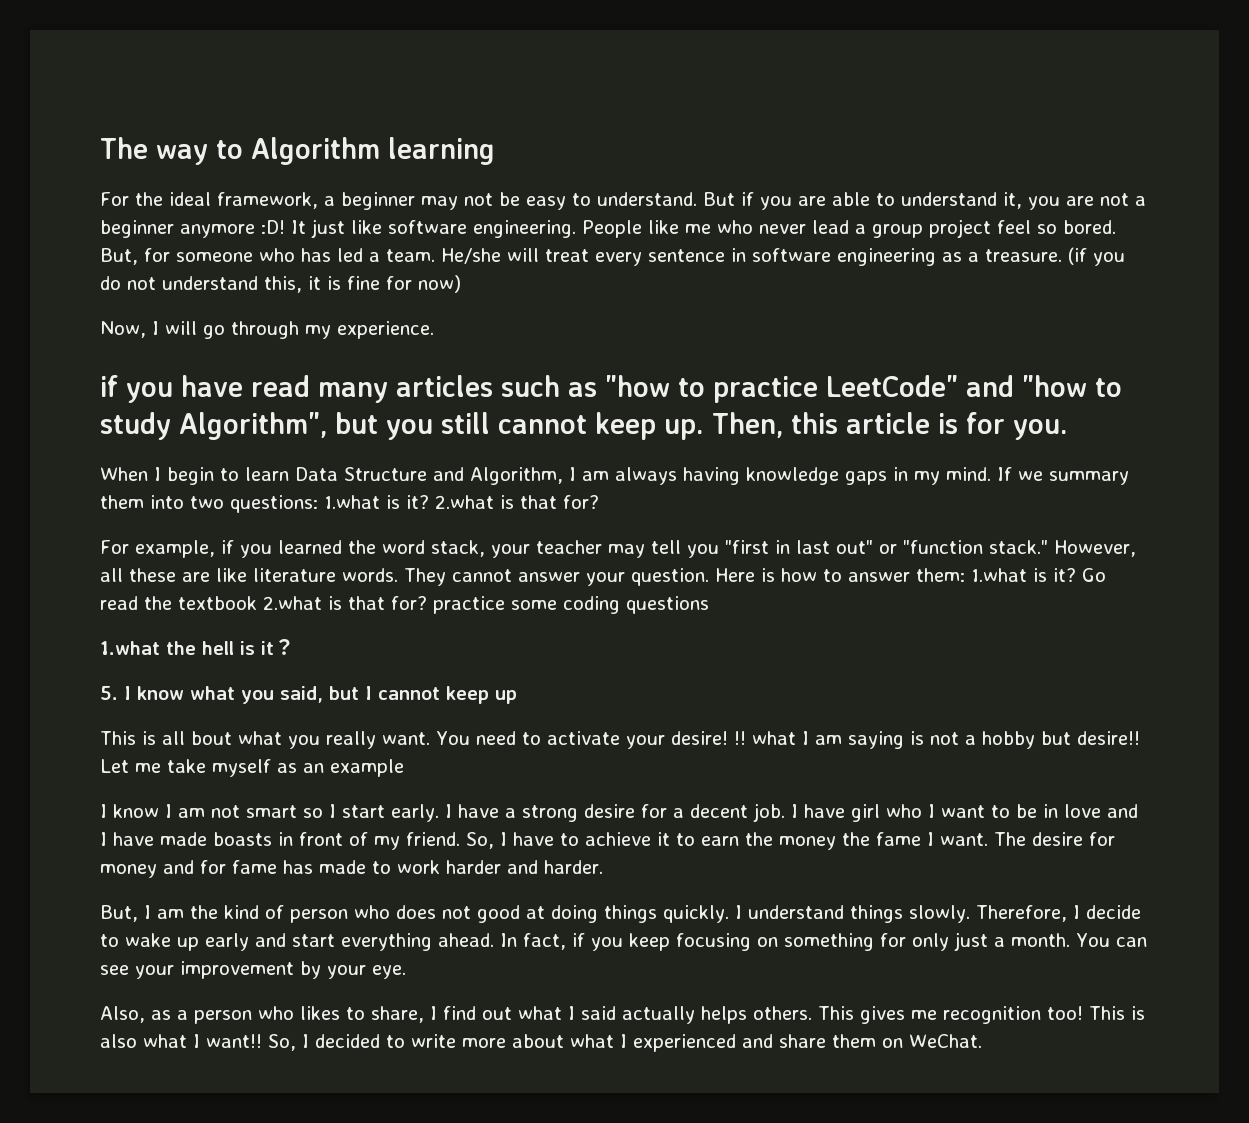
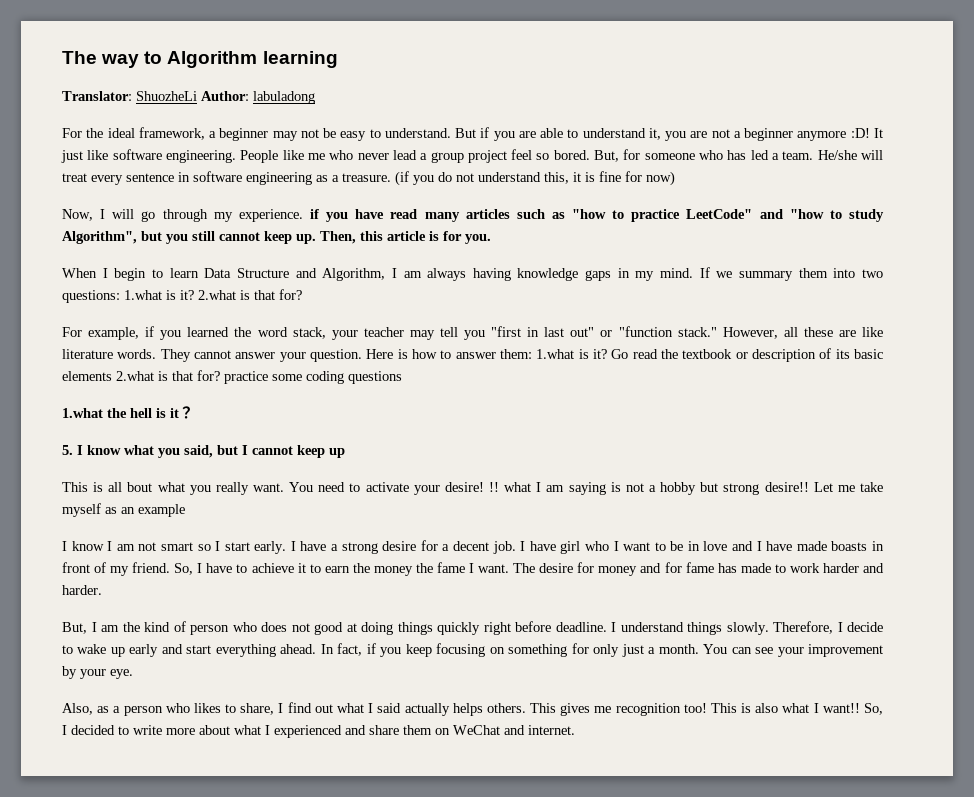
(495, 151) none -> [62,91,315,104] // Translator: ShuozheLi Author: labuladong
(434, 330) // -> (303, 215) none
(257, 603) none -> [735,348,884,362] [62,371,112,381] or description of its basic elements
(1071, 738) none -> [723,483,760,495] strong
[663,905,729,923] quickly. -> [437,621,607,635] quickly right before deadline.
[909,1034,982,1048] WeChat. -> [453,725,575,735] WeChat and internet.

